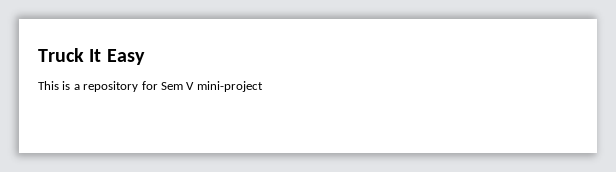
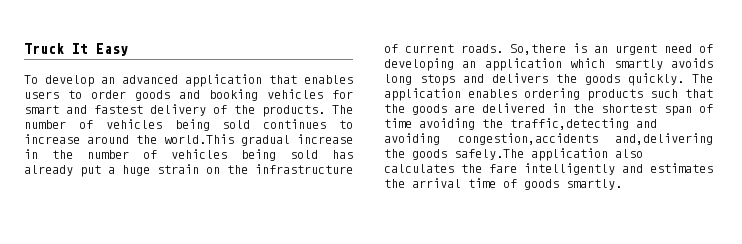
[38,81,263,92] This is a repository for Sem V mini-project -> [24,74,353,87] [24,89,353,101] [24,104,353,117] [24,119,353,131] [24,134,353,146] [24,149,353,161] [24,164,353,177] [384,43,713,55] [384,58,713,71] [384,73,713,86] [384,88,713,101] [384,103,713,116] [384,118,657,130] [384,133,713,145] [384,148,643,161] [384,163,713,175] [384,178,622,190] To develop an advanced application that enables users to order goods and booking vehicles for smart and fastest delivery of the products. The number of vehicles being sold continues to increase around the world.This gradual increase in the number of vehicles being sold has already put a huge strain on the infrastructure of current roads. So,there is an urgent need of developing an application which smartly avoids long stops and delivers the goods quickly. The application enables ordering products such that the goods are delivered in the shortest span of time avoiding the traffic,detecting and avoiding congestion,accidents and,delivering the goods safely.The application also calculates the fare intelligently and estimates the arrival time of goods smartly.

